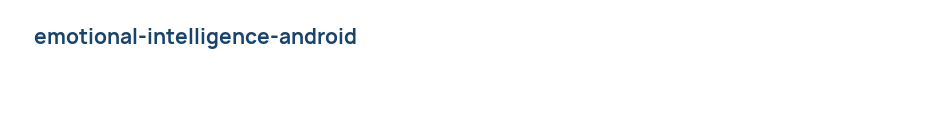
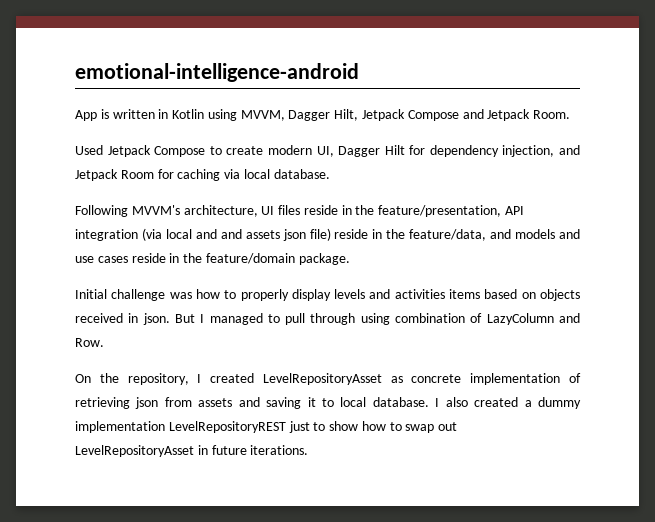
(357, 38) none -> [75,109,571,121] [75,145,580,157] [75,169,330,181] [75,205,525,217] [75,228,580,241] [75,253,350,265] [75,289,581,301] [75,313,581,325] [75,338,104,347] [75,373,581,385] [75,397,581,409] [75,421,458,433] [75,445,309,457] // App is written in Kotlin using MVVM, Dagger Hilt, Jetpack Compose and Jetpack Room. // Used Jetpack Compose to create modern UI, Dagger Hilt for dependency injection, and Jetpack Room for caching via local database. // Following MVVM's architecture, UI files reside in the feature/presentation, API integration (via local and and assets json file) reside in the feature/data, and models and use cases reside in the feature/domain package. // Initial challenge was how to properly display levels and activities items based on objects received in json. But I managed to pull through using combination of LazyColumn and Row. // On the repository, I created LevelRepositoryAsset as concrete implementation of retrieving json from assets and saving it to local database. I also created a dummy implementation LevelRepositoryREST just to show how to swap out LevelRepositoryAsset in future iterations.

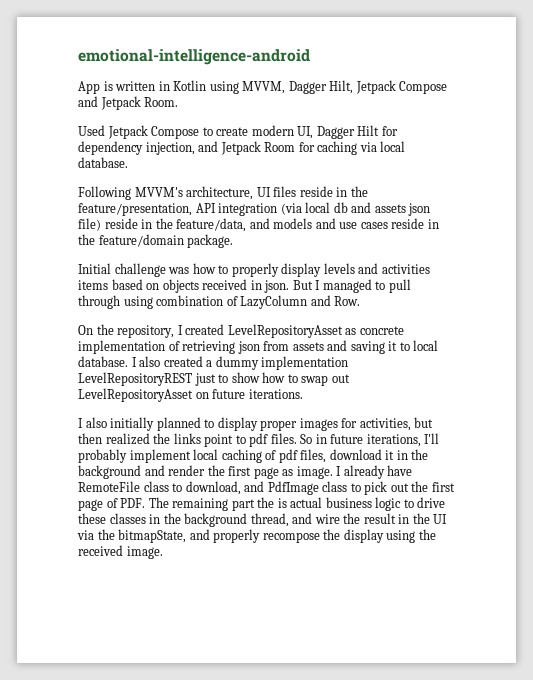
[195,229,217,239] and -> [333,202,348,213] db
[197,445,309,455] in future iterations. -> [195,389,303,399] [78,417,434,431] [78,433,440,447] [78,449,429,463] [78,465,413,479] [78,481,455,495] [78,497,446,511] [78,513,448,527] [77,529,436,543] [78,545,163,559] on future iterations. // I also initially planned to display proper images for activities, but then realized the links point to pdf files. So in future iterations, I'll probably implement local caching of pdf files, download it in the background and render the first page as image. I already have RemoteFile class to download, and PdfImage class to pick out the first page of PDF. The remaining part the is actual business logic to drive these classes in the background thread, and wire the result in the UI via the bitmapState, and properly recompose the display using the received image.

